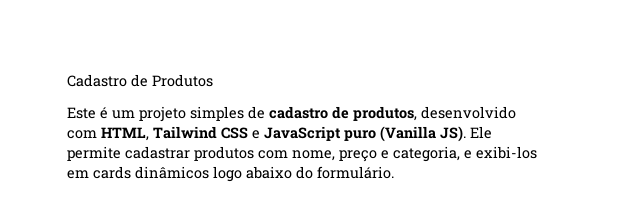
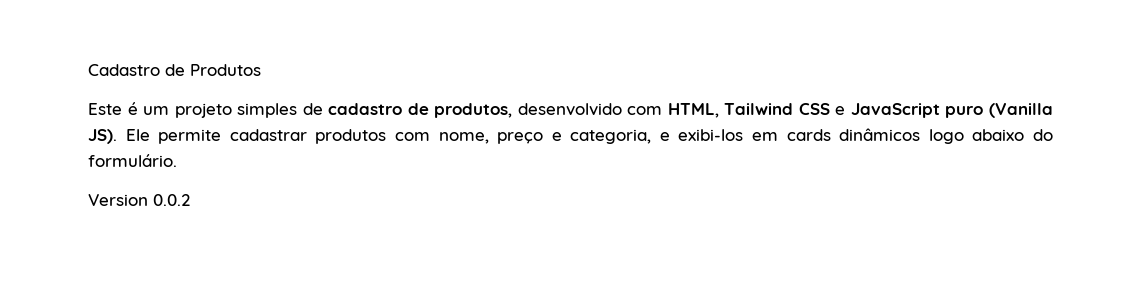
(394, 172) none -> [88,194,190,206] // Version 0.0.2

